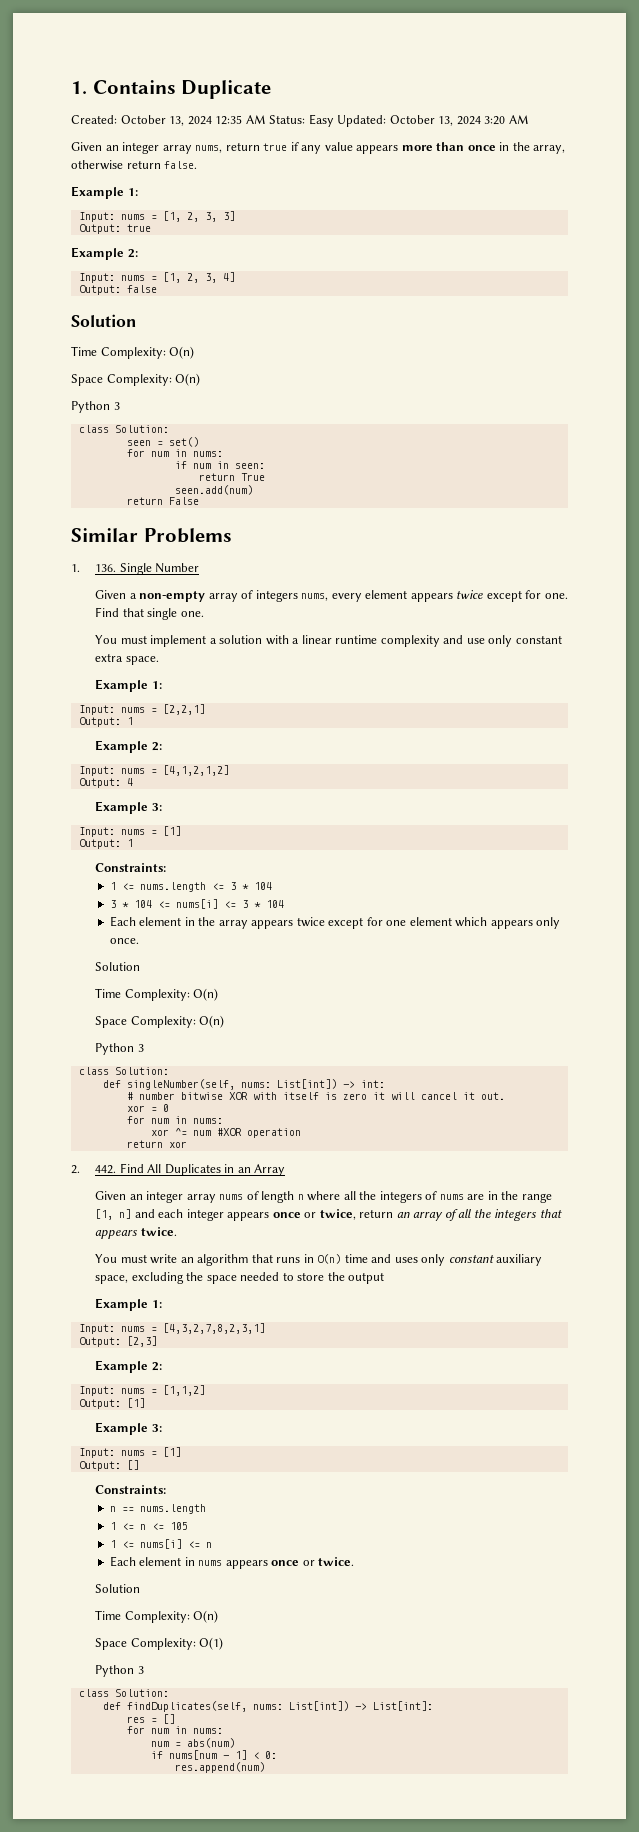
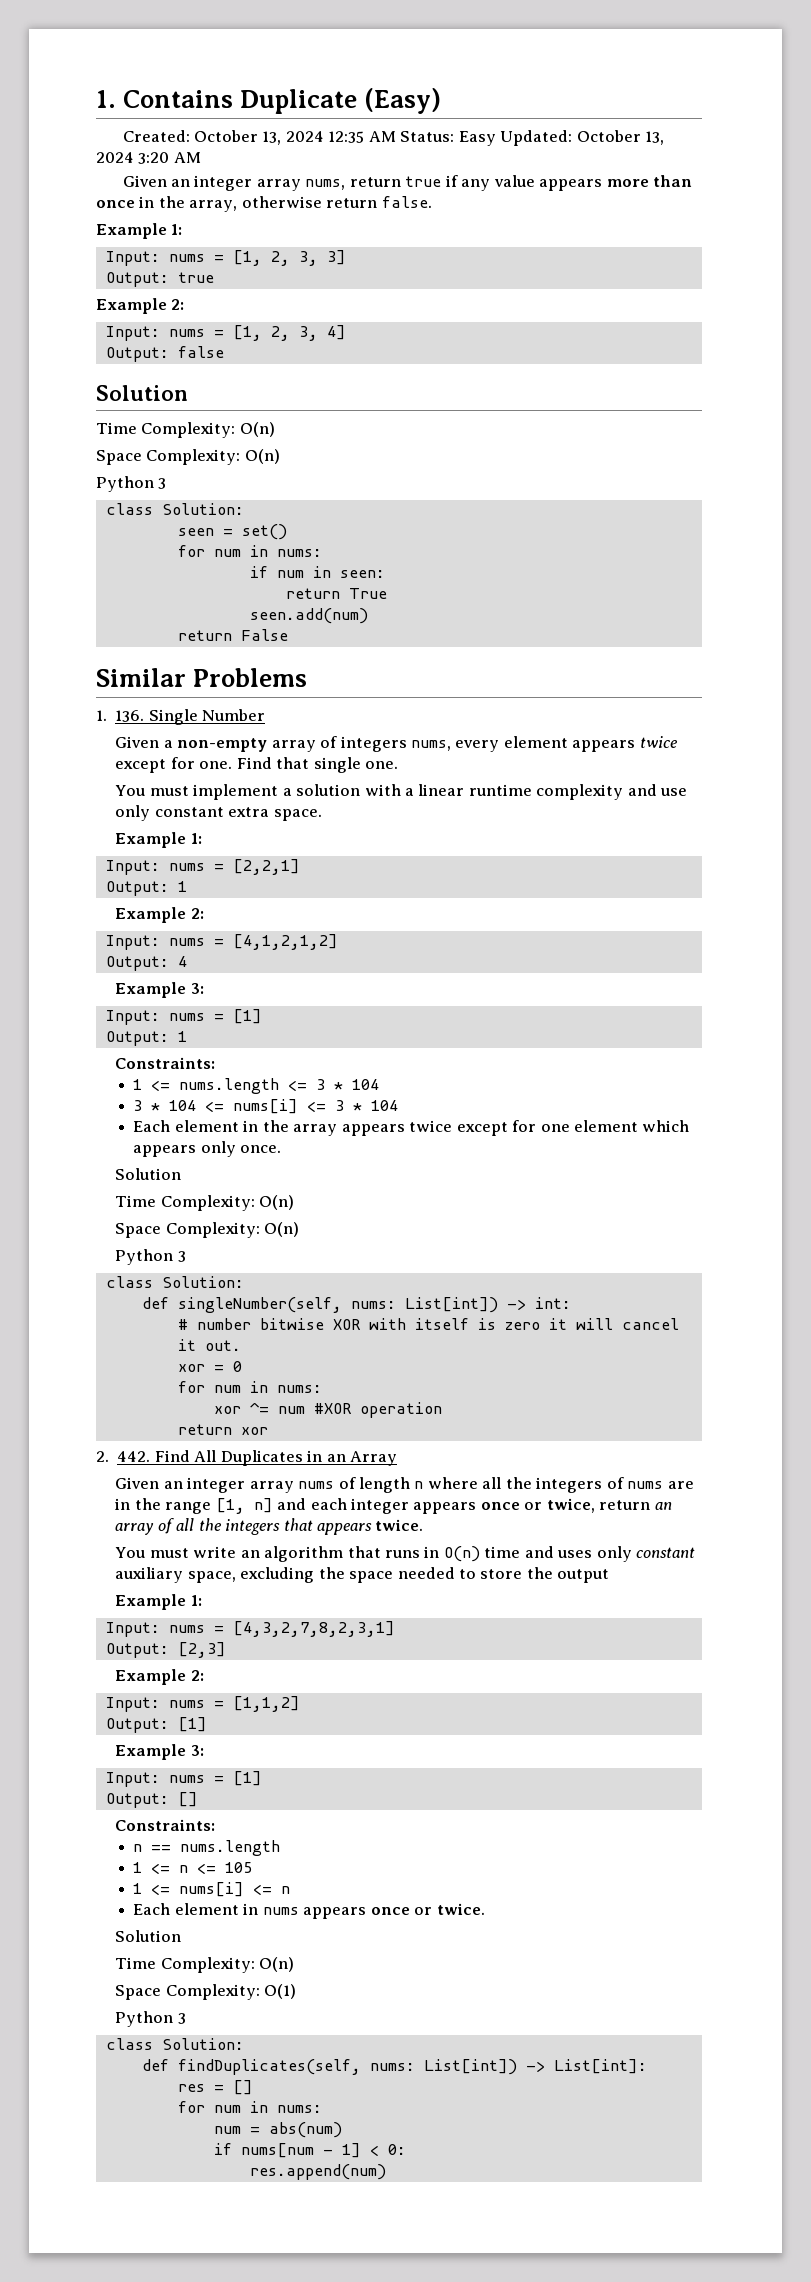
(272, 89) none -> [364,88,442,114] (Easy)

